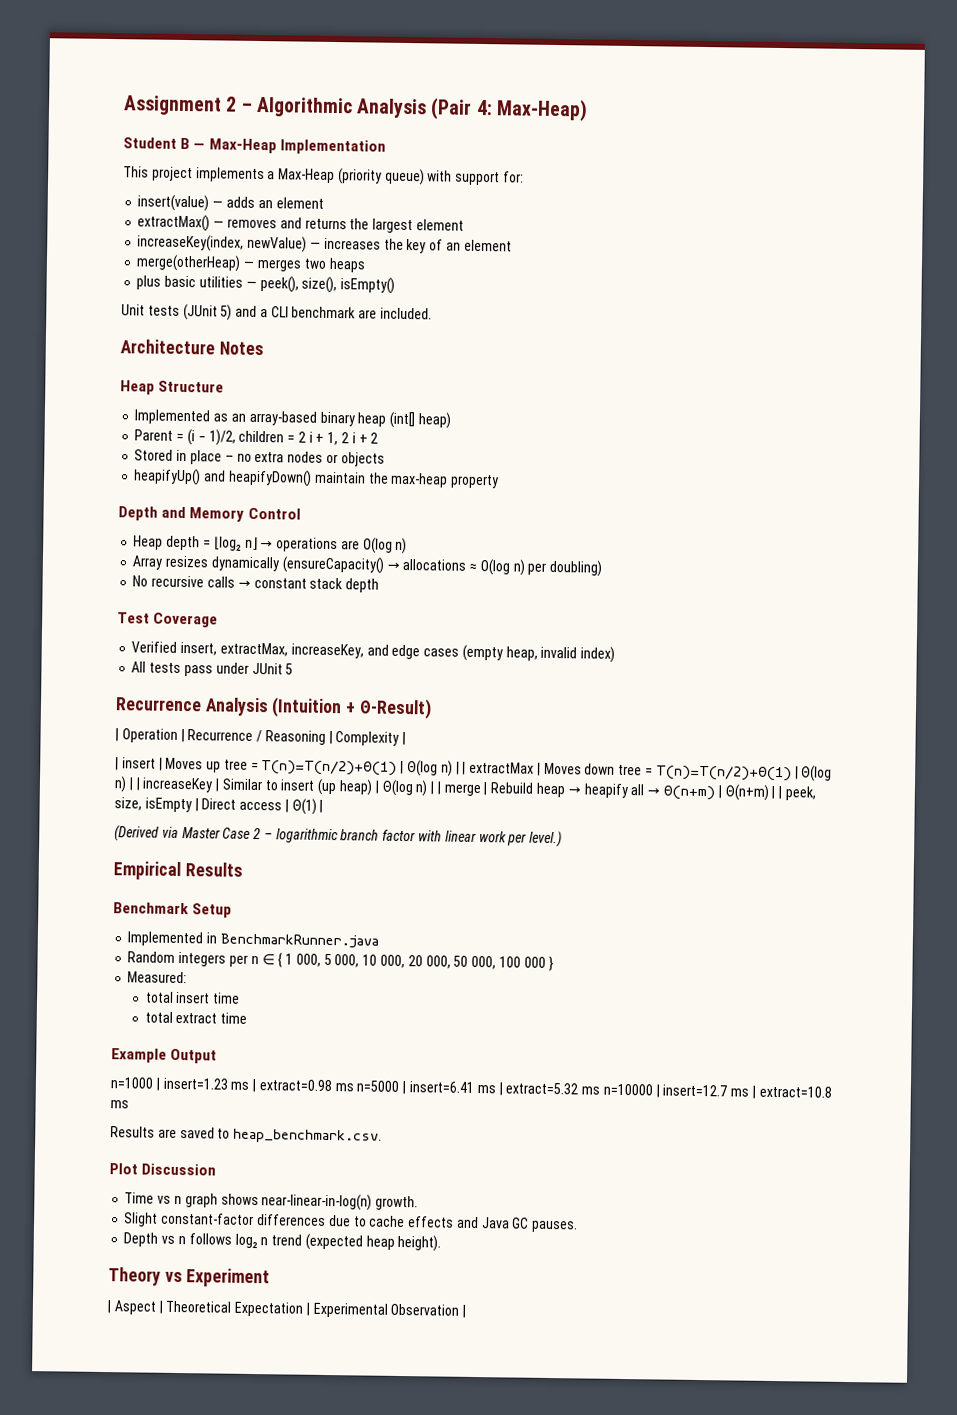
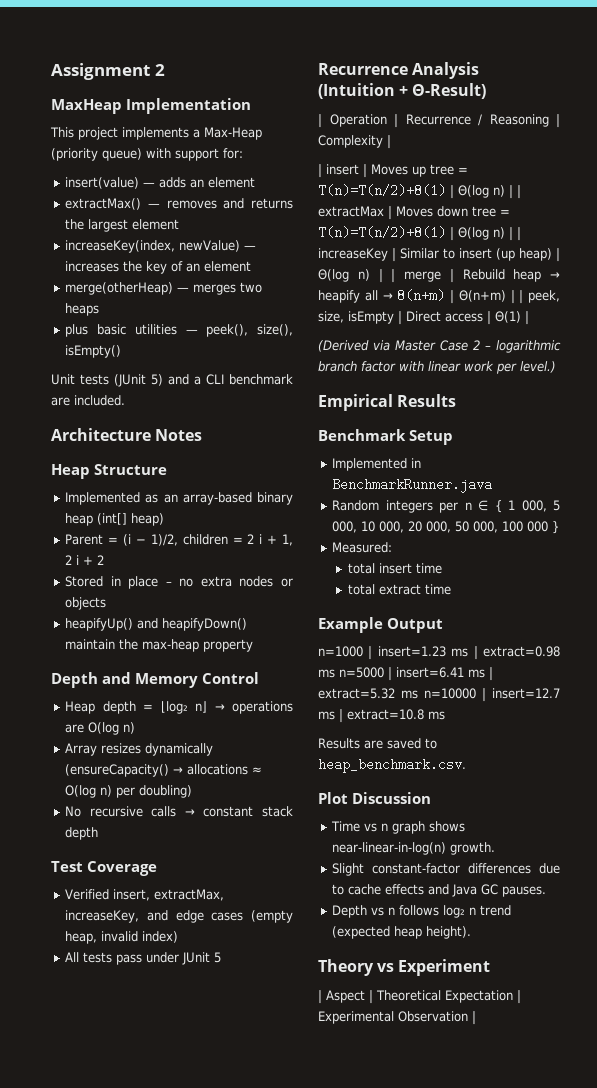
[240,96,588,122] [123,137,277,154] – Algorithmic Analysis (Pair 4: Max-Heap) // Student B — Max-Heap -> [51,99,122,114] // MaxHeap

